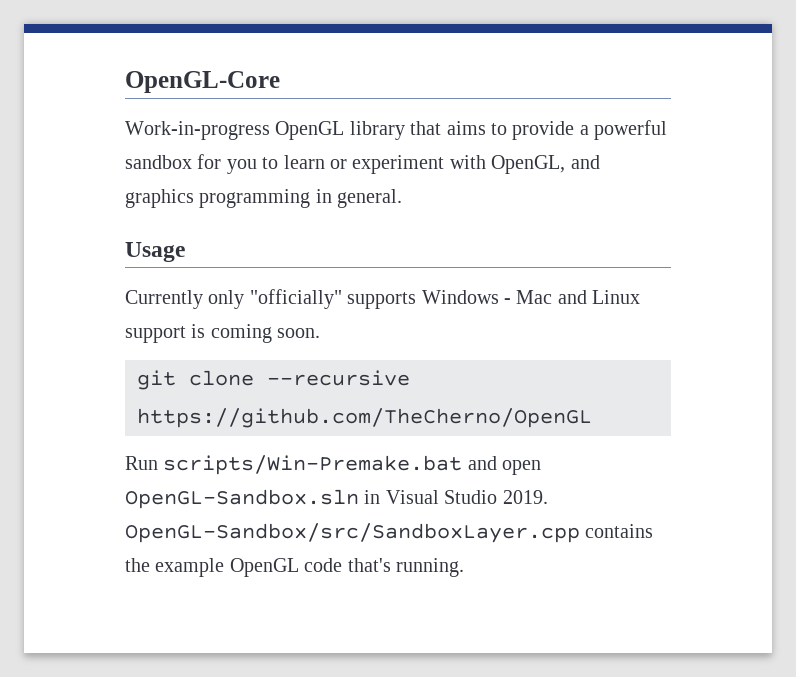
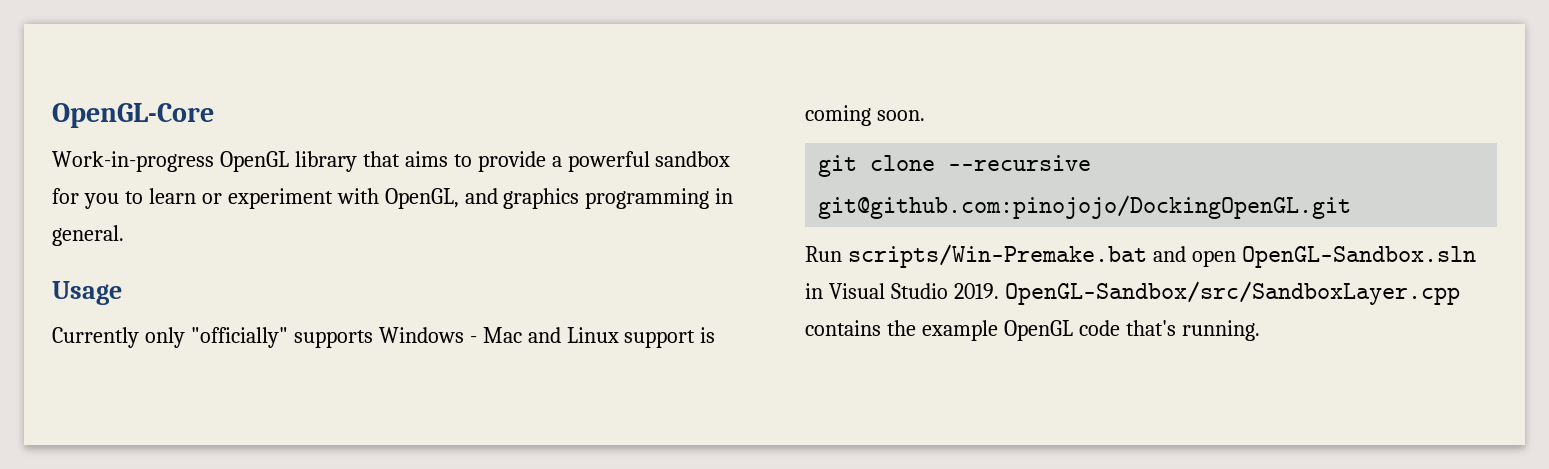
[137,408,592,428] https://github.com/TheCherno/OpenGL -> [818,195,1352,219] git@github.com:pinojojo/DockingOpenGL.git

